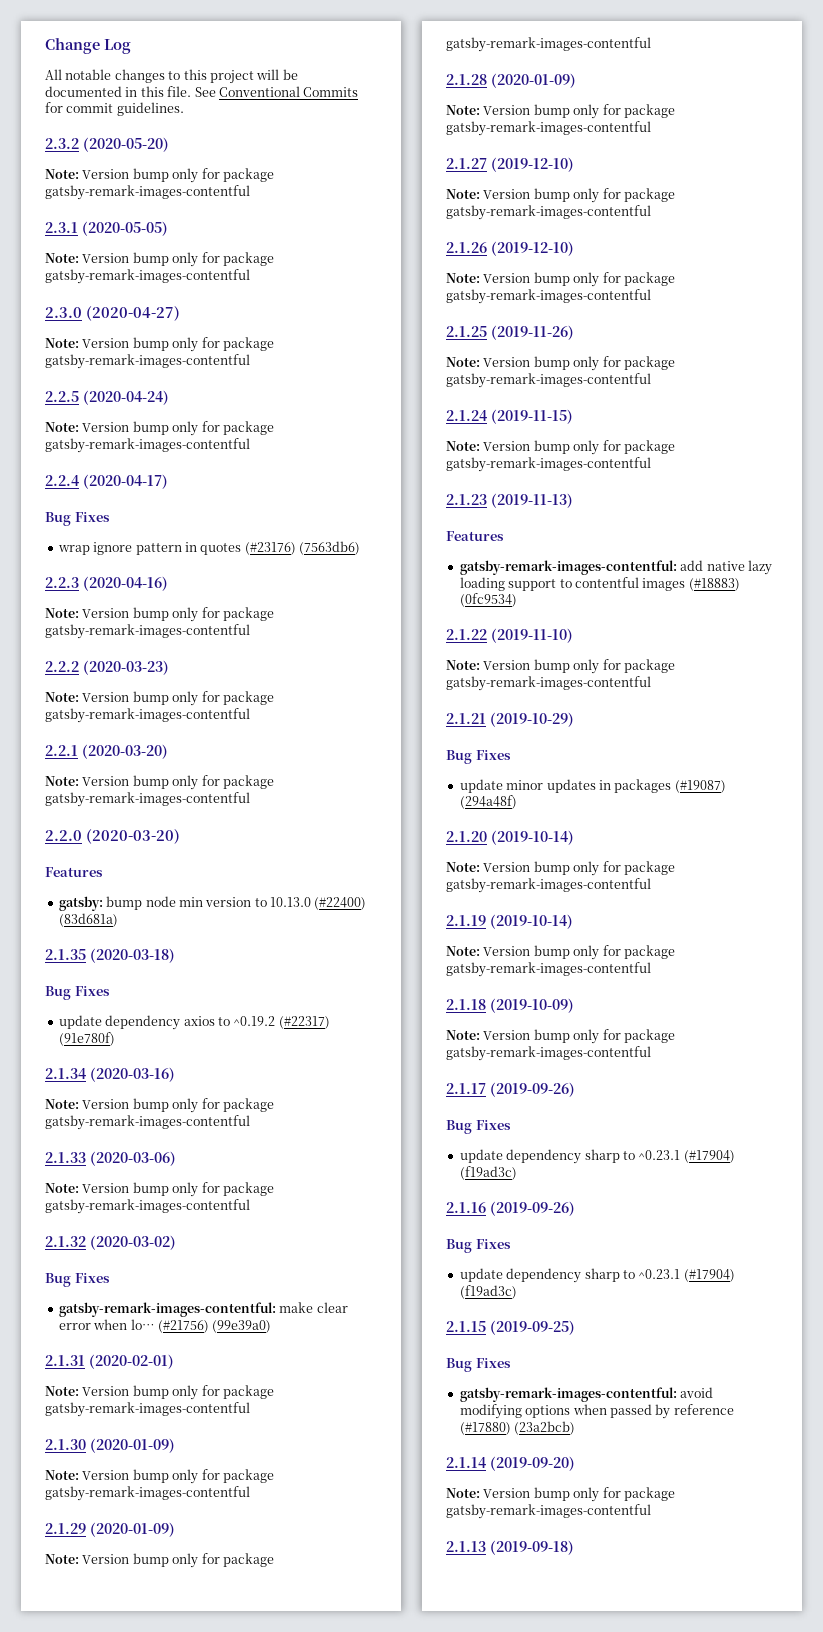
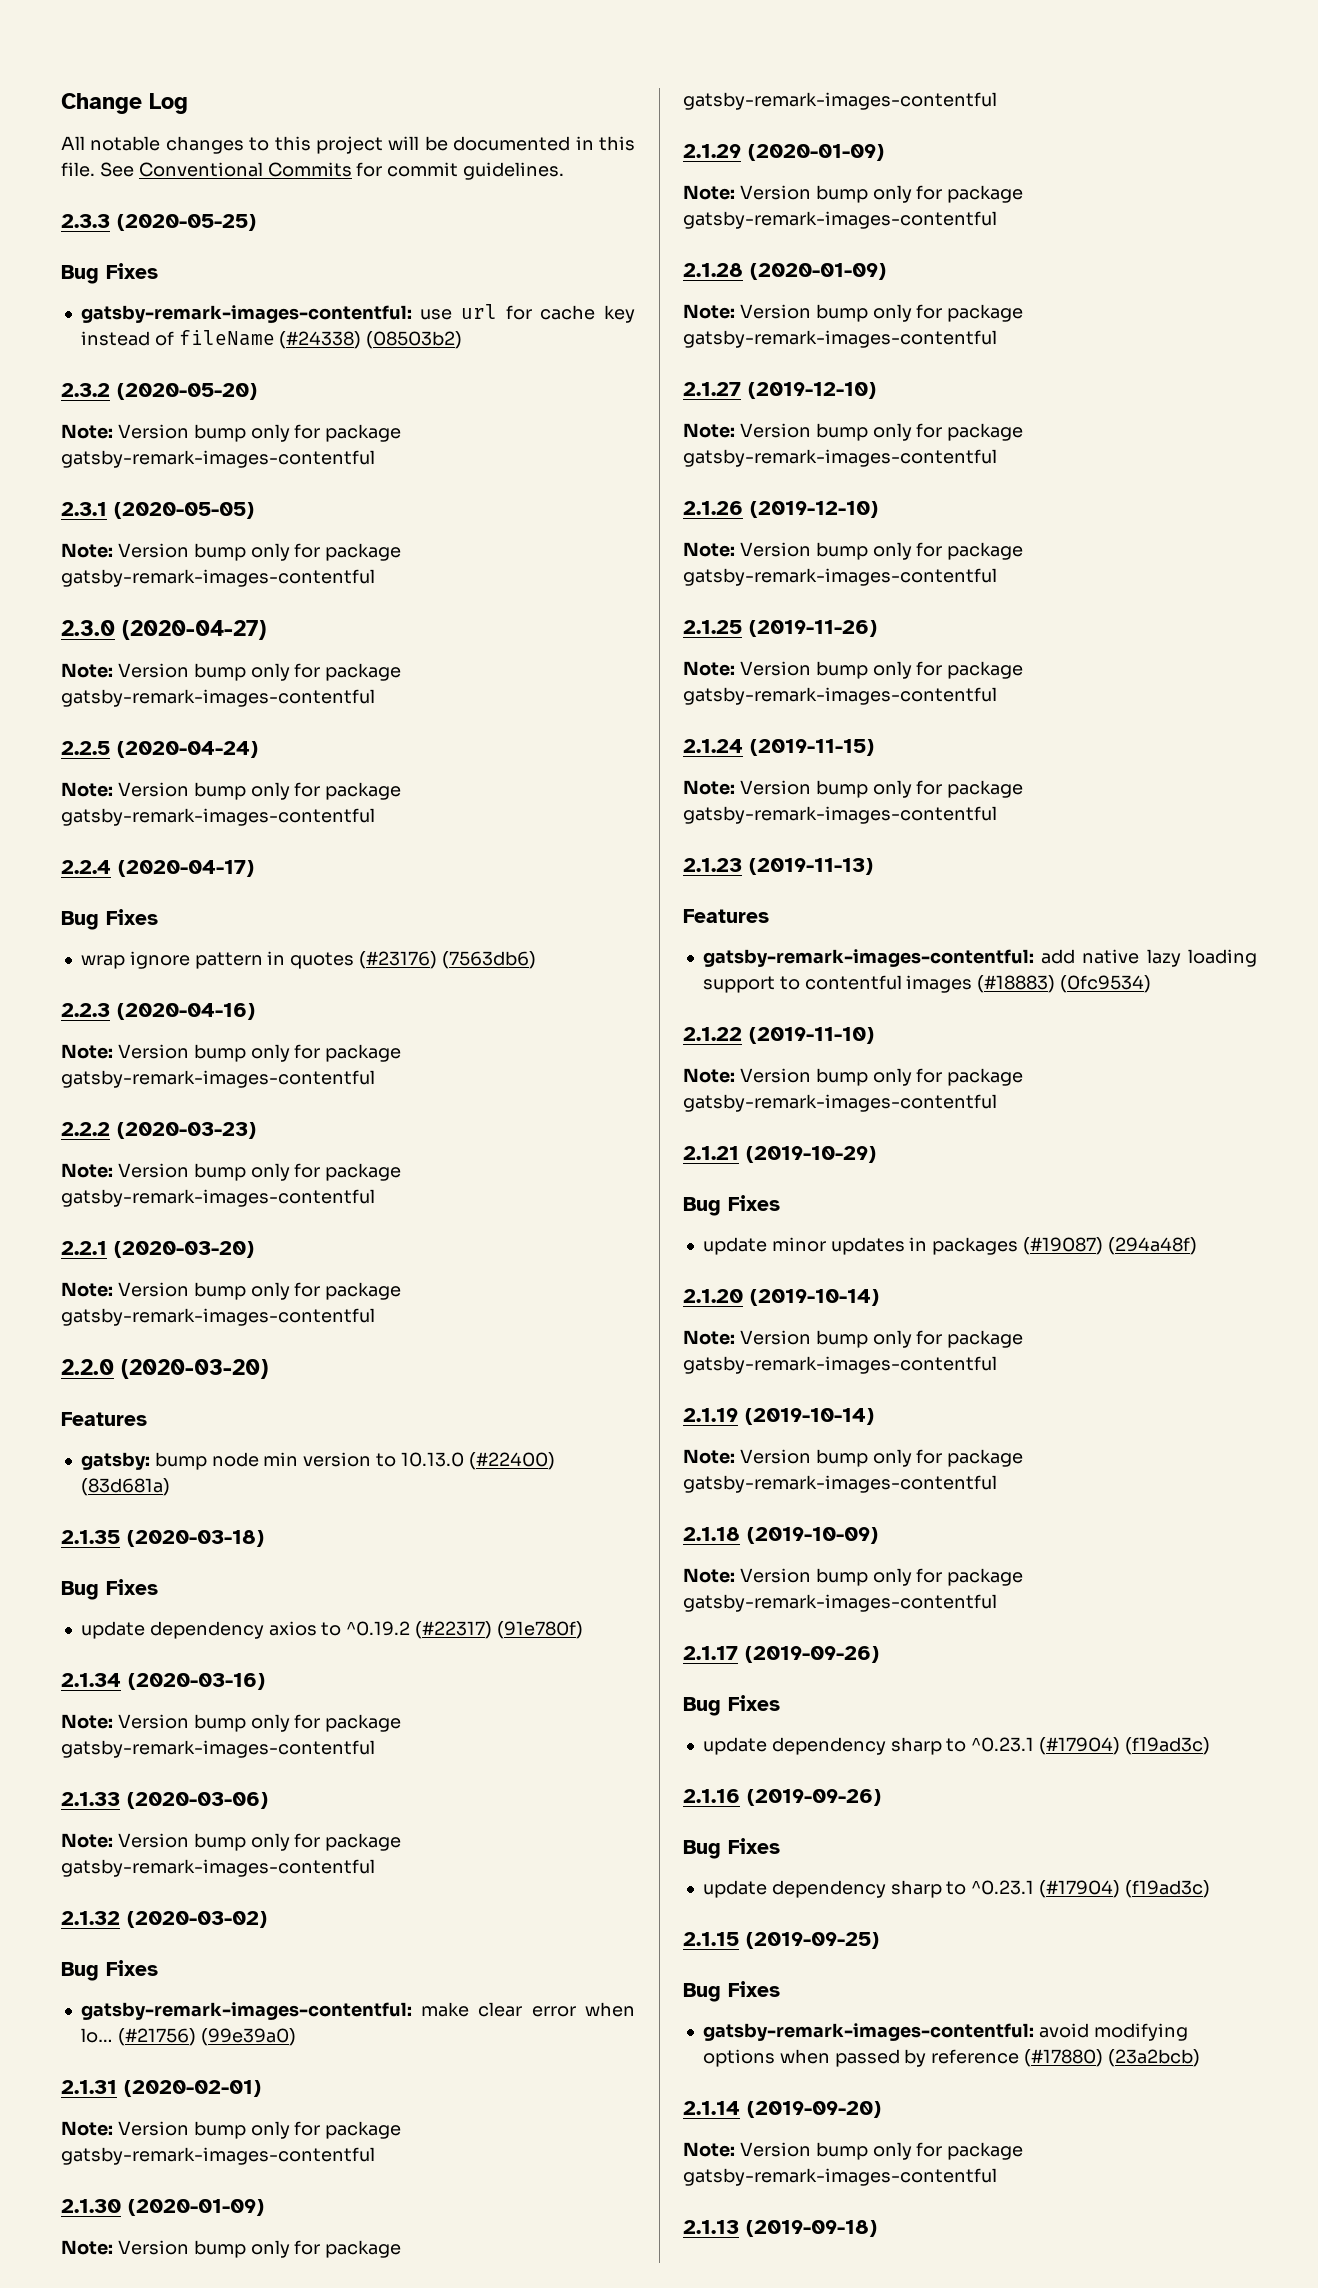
(184, 109) none -> [61,214,256,231] [61,263,158,284] [80,304,636,323] [80,330,463,349] // 2.3.3 (2020-05-25) // Bug Fixes // gatsby-remark-images-contentful: use url for cache key instead of fileName (#24338) (08503b2)

